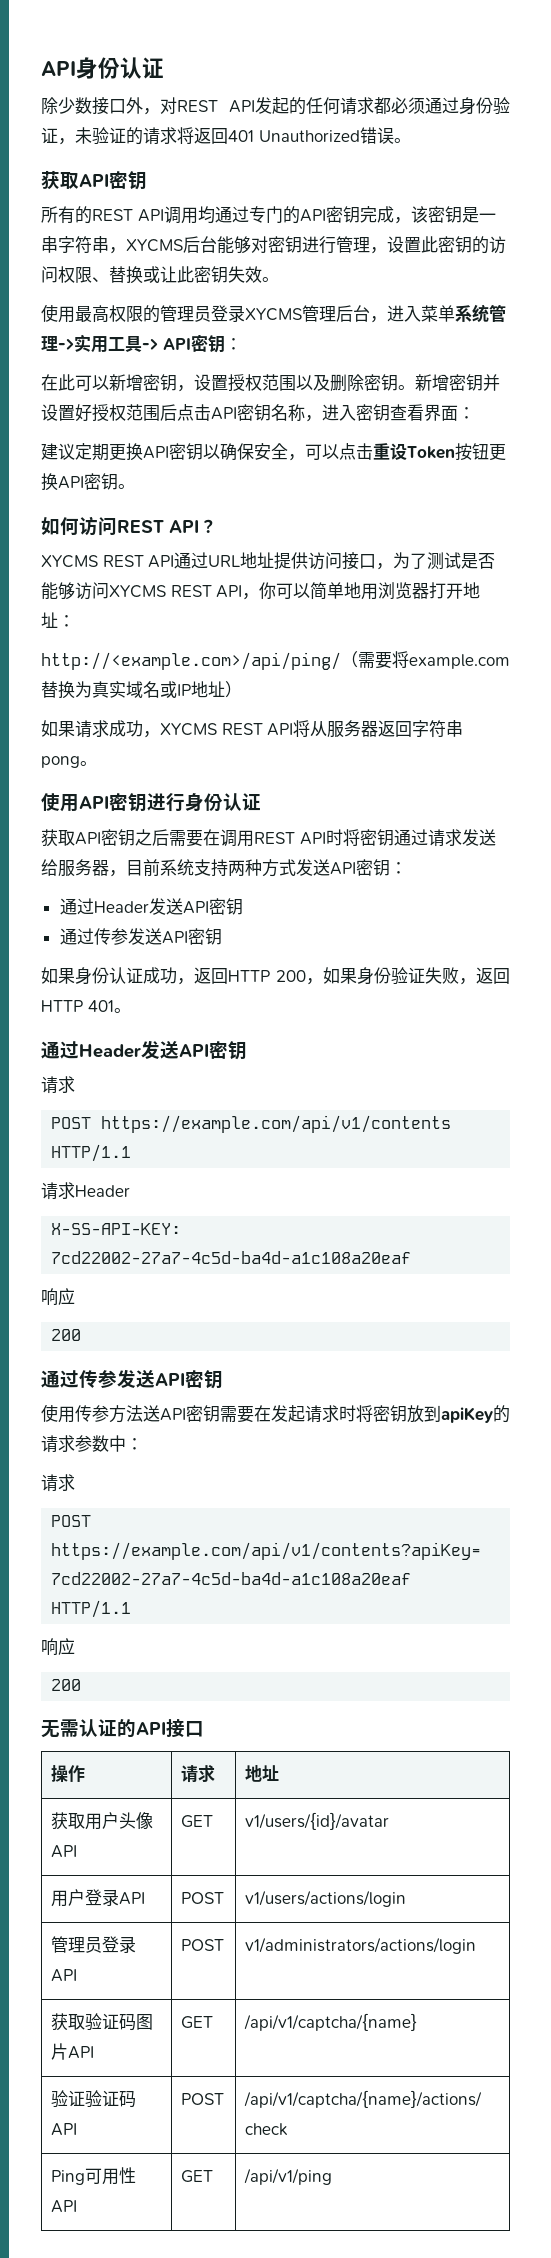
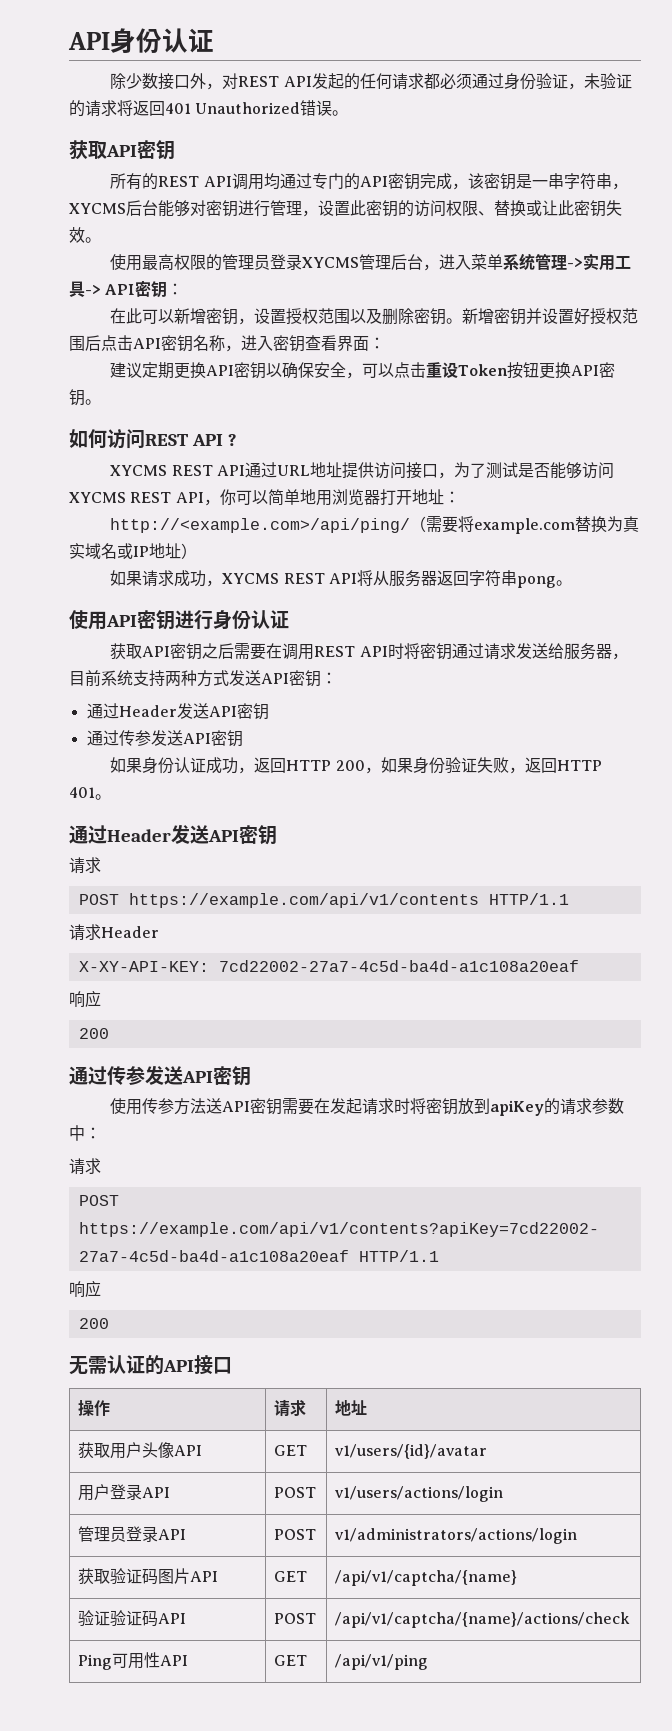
[51,1223,182,1235] X-SS-API-KEY: -> [78,961,209,972] X-XY-API-KEY:

